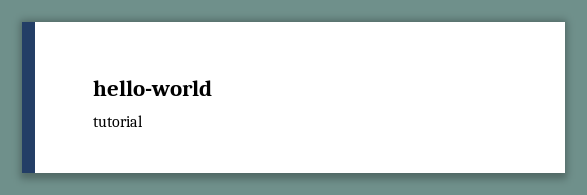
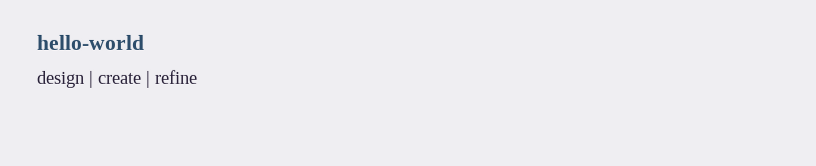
[93,115,143,127] tutorial -> [36,69,198,88] design | create | refine

